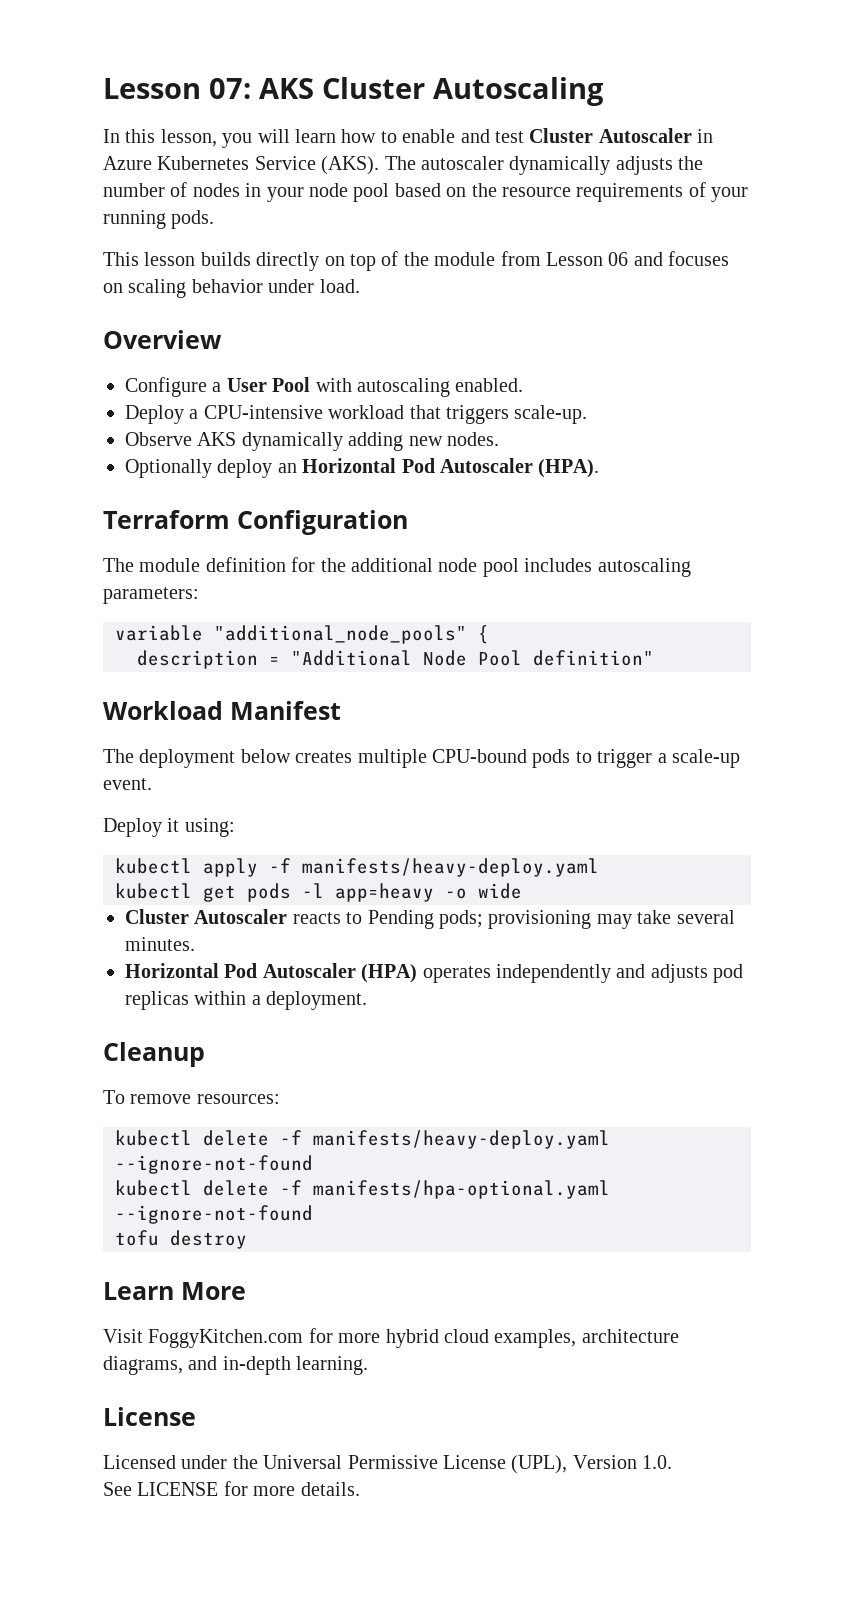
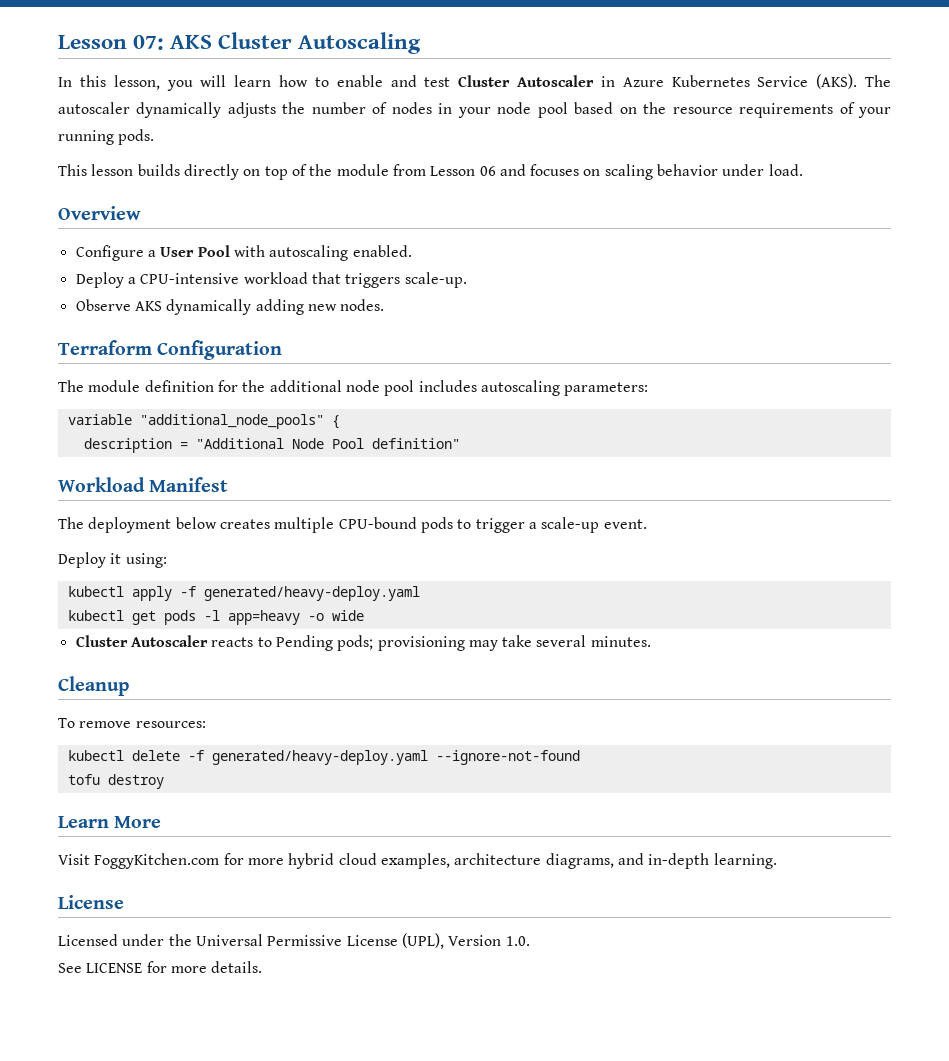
[125,458,600,478] // Optionally deploy an Horizontal Pod Autoscaler (HPA). -> (385, 305) none
[302,858,599,877] manifests/heavy-deploy.yaml -> [203,586,420,601] generated/heavy-deploy.yaml
[125,963,744,983] [125,991,368,1010] // Horizontal Pod Autoscaler (HPA) operates independently and adjusts pod replicas within a deployment. -> (651, 641) none
[313,1130,610,1149] [115,1155,313,1174] [115,1180,610,1199] manifests/heavy-deploy.yaml --ignore-not-found // kubectl delete -f manifests/hpa-optional.yaml -> [211,750,428,765] generated/heavy-deploy.yaml

